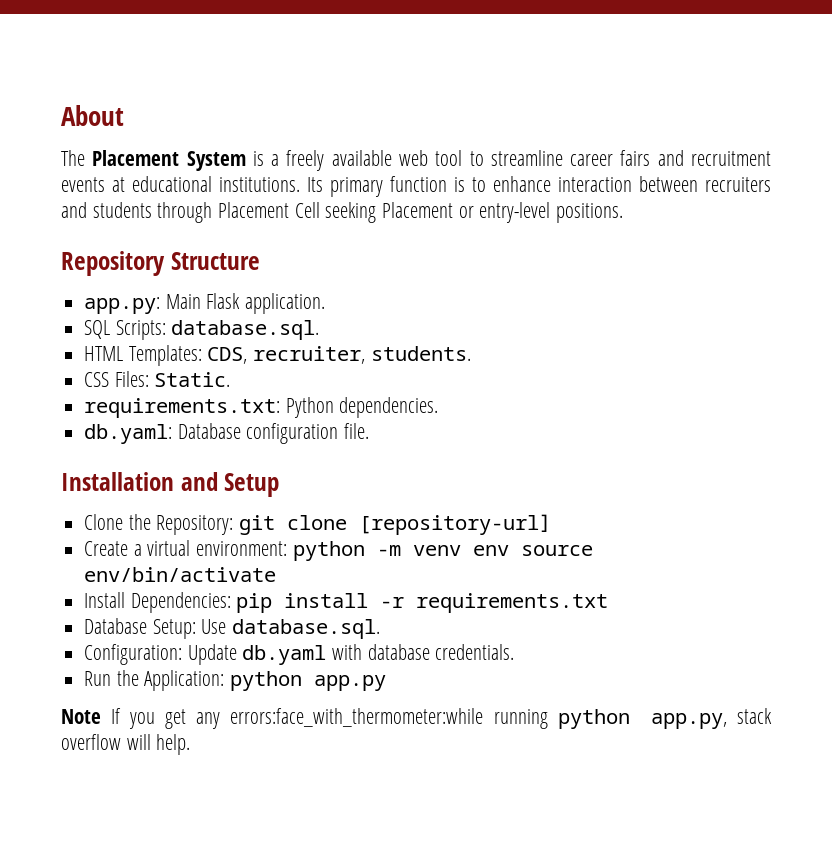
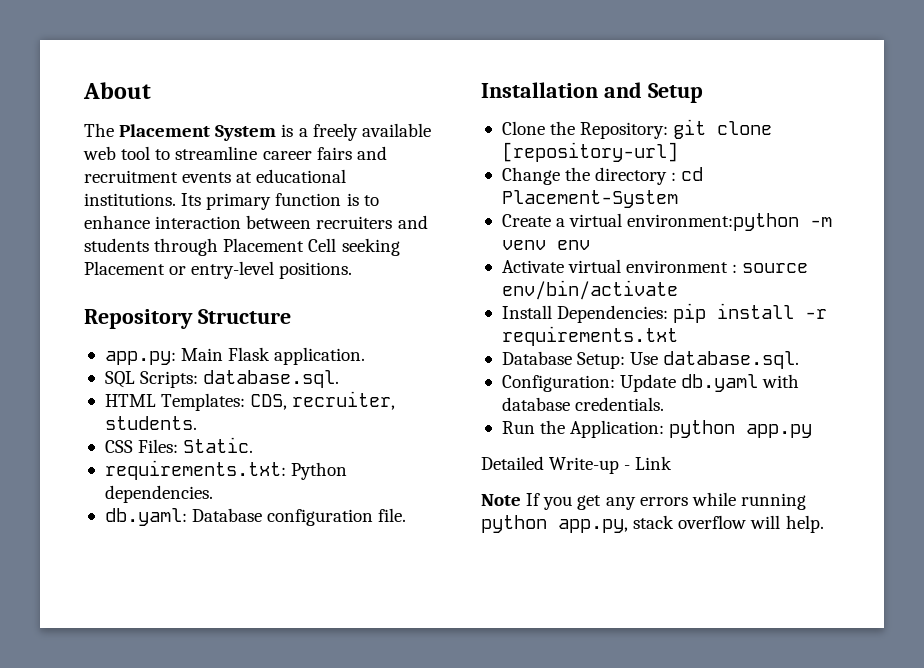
(552, 524) none -> [501,167,704,185] [501,190,678,208] // Change the directory : cd Placement-System
[196,541,365,561] environment: python -> [627,213,800,231] environment:python
(509, 550) none -> [501,259,738,273] // Activate virtual environment :
(387, 683) none -> [481,456,673,474] // Detailed Write-up - Link
[230,708,484,727] errors:face_with_thermometer:while -> [639,492,736,506] errors while

